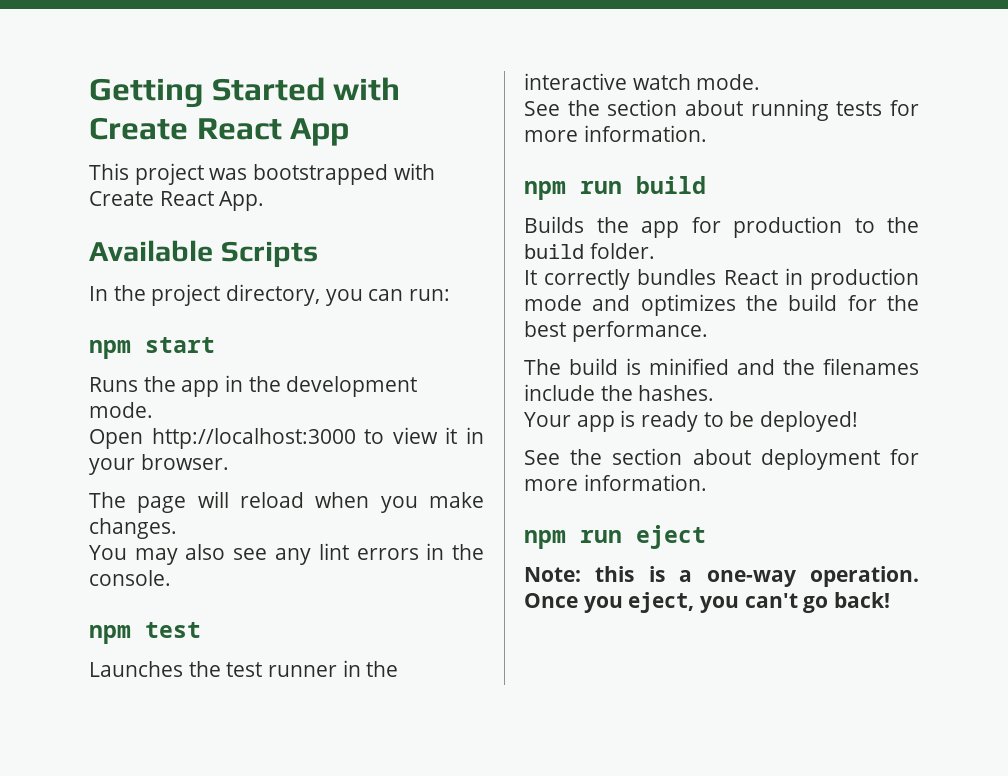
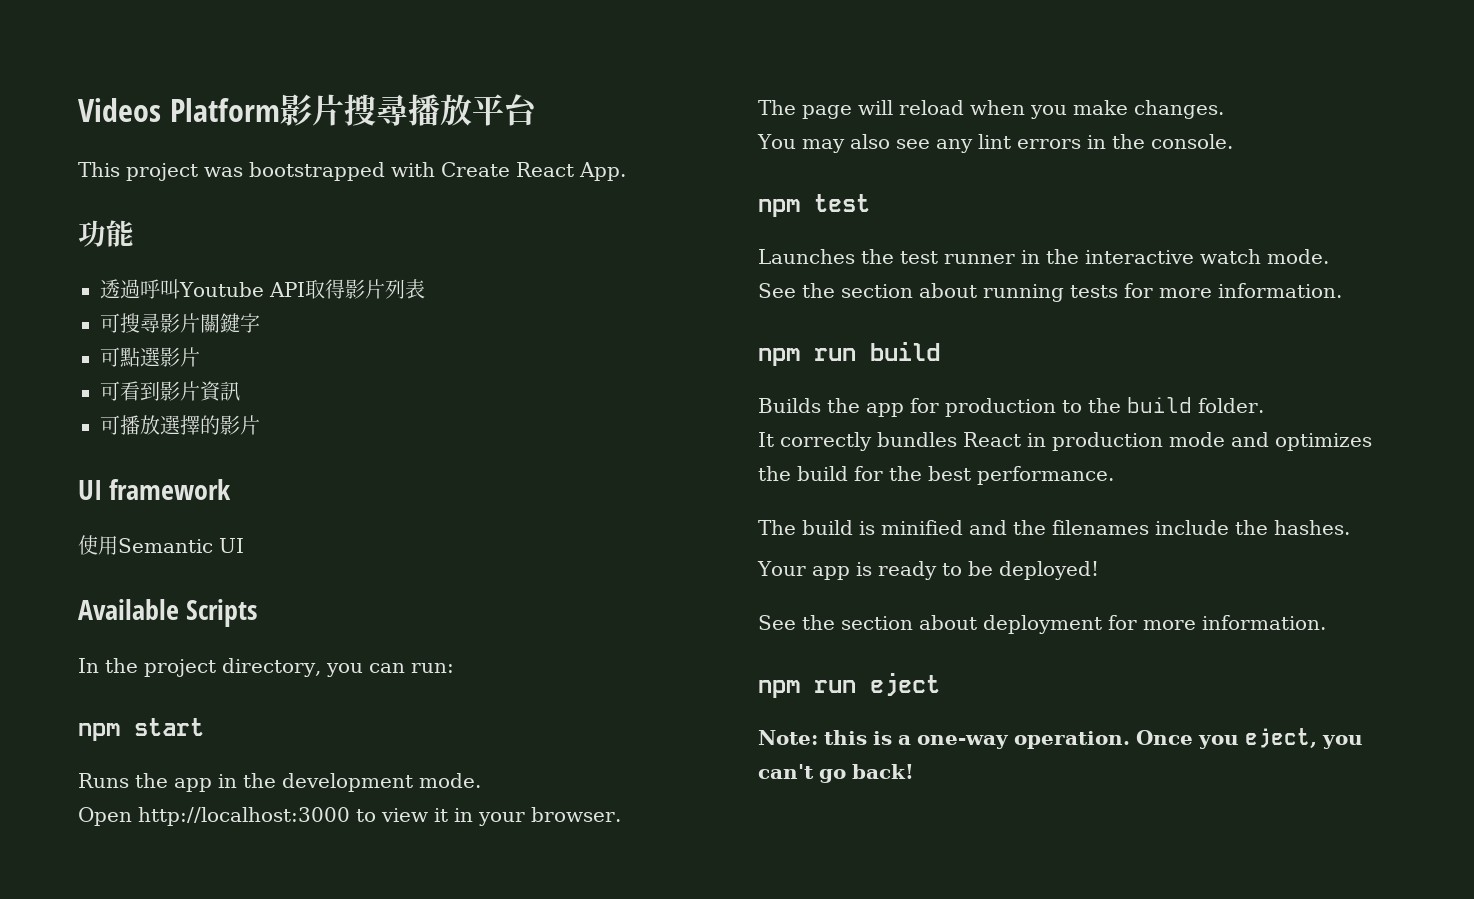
[89,77,401,108] [89,117,350,146] Getting Started with Create React App -> [78,94,538,126] Videos Platform影片搜尋播放平台
(265, 201) none -> [78,220,134,247] [100,279,425,299] [100,313,260,333] [100,347,200,367] [100,381,240,402] [100,415,260,435] [78,479,232,500] [78,535,244,555] // 功能 // 透過呼叫Youtube API取得影片列表 // 可搜尋影片關鍵字 // 可點選影片 // 可看到影片資訊 // 可播放選擇的影片 // UI framework // 使用Semantic UI

